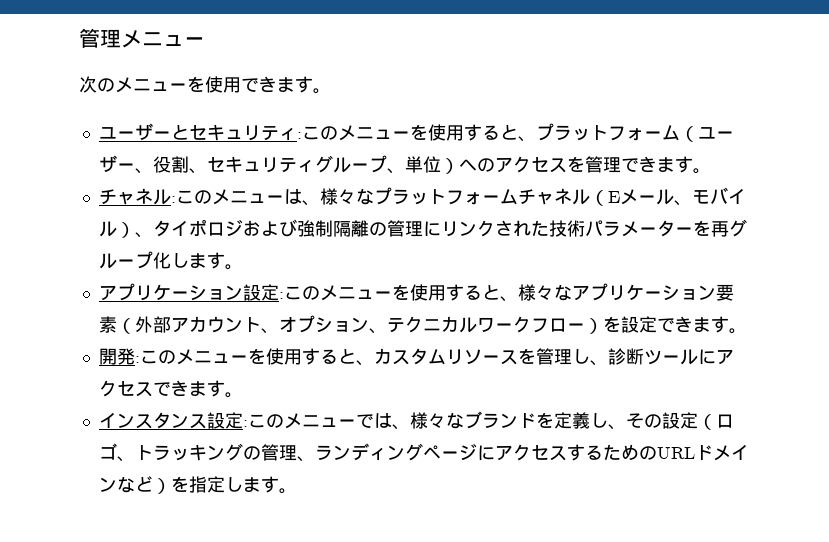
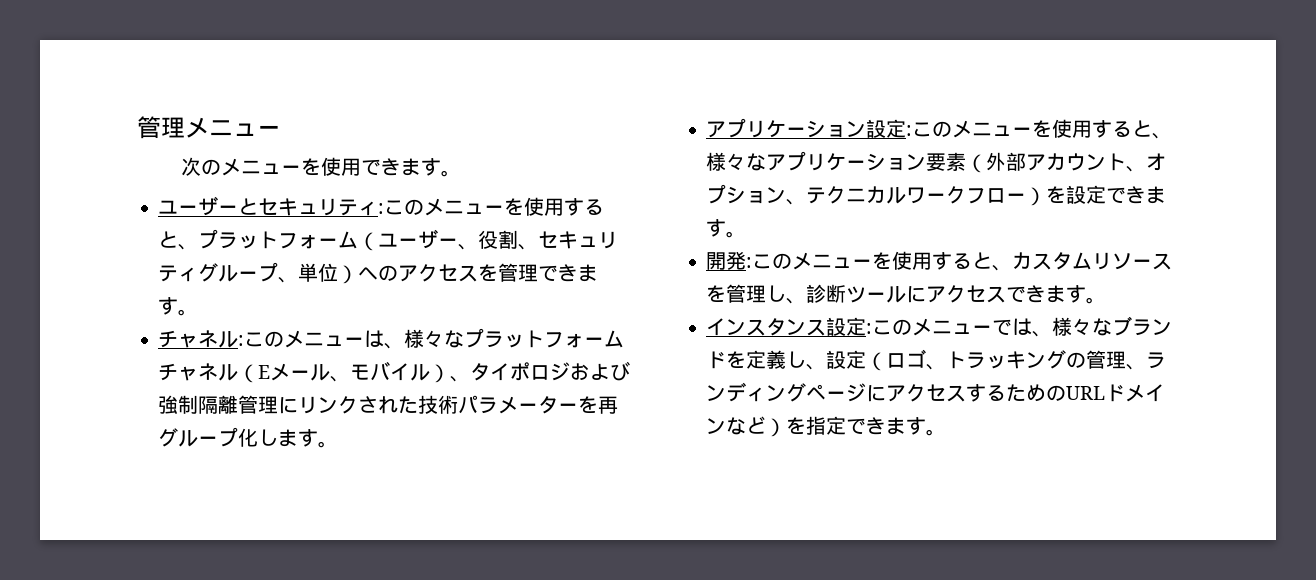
[368,222,387,236] の -> (239, 404) none
[625,413,662,428] その -> (827, 367) none
[224,477,243,492] し -> [846,417,887,435] でき

